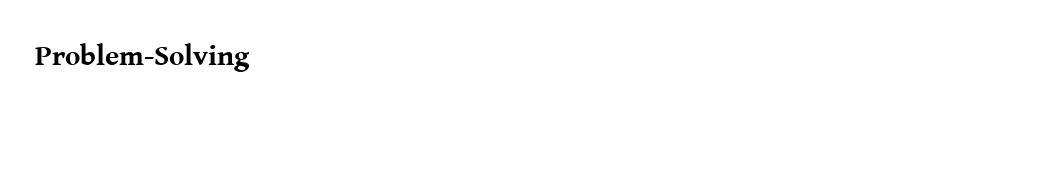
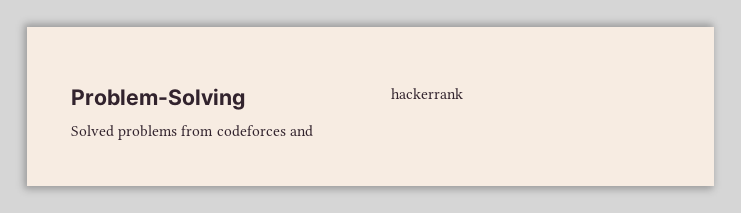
(250, 57) none -> [71,125,313,140] [391,88,463,99] // Solved problems from codeforces and hackerrank

